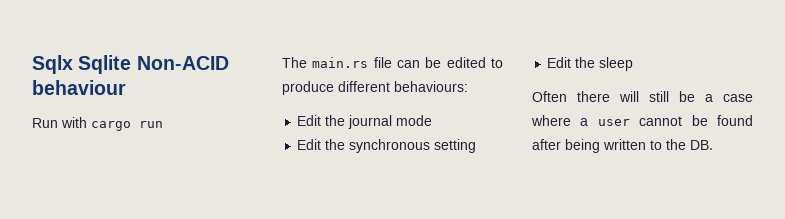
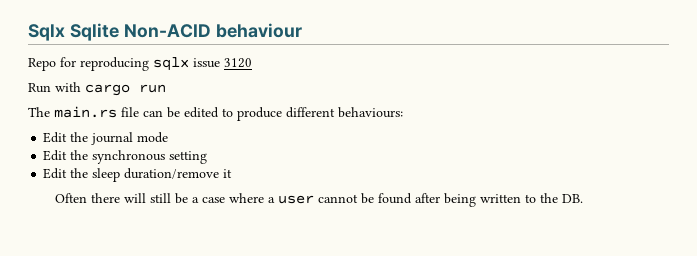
(126, 87) none -> [28,57,252,71] // Repo for reproducing sqlx issue 3120
(634, 64) none -> [124,168,233,179] duration/remove it

